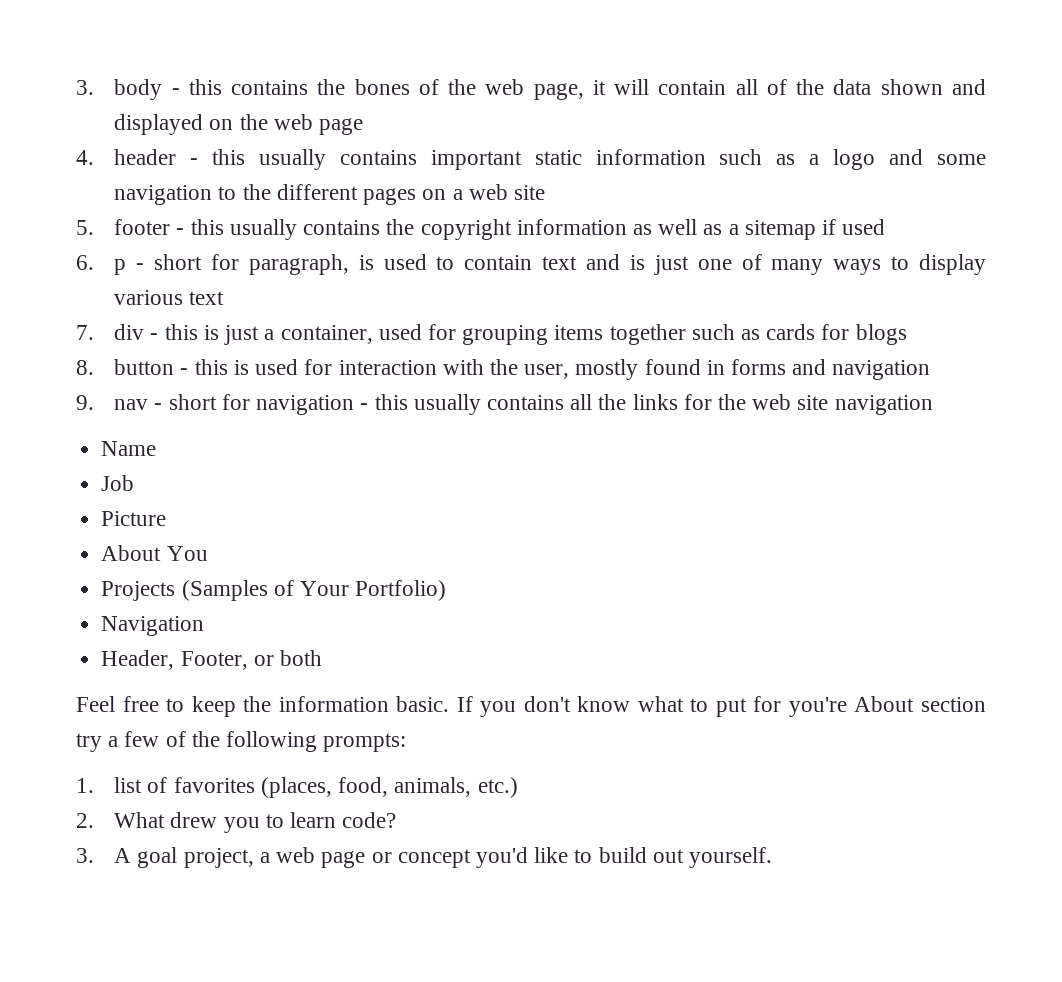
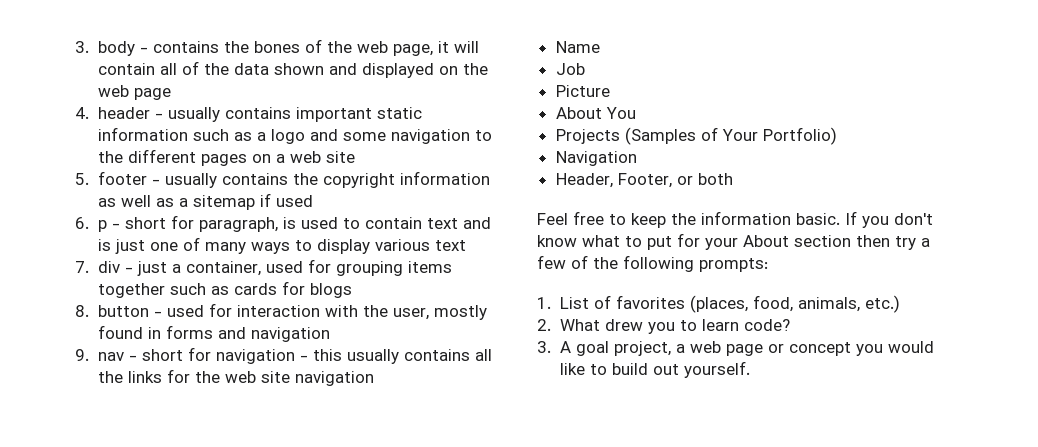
[188,79,222,95] this -> (148, 50) none
[212,149,246,165] this -> (163, 116) none
[190,219,224,235] this -> (160, 182) none
[164,324,219,340] this is -> (133, 270) none
[194,359,249,375] this is -> (162, 314) none
[788,697,847,717] you're -> [705,238,738,250] your
(986, 704) none -> [856,235,890,247] then
[114,777,143,793] list -> [559,297,589,309] List
[475,847,528,868] you'd -> [855,341,934,356] you would

